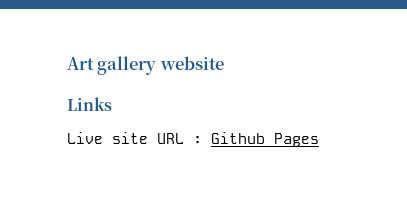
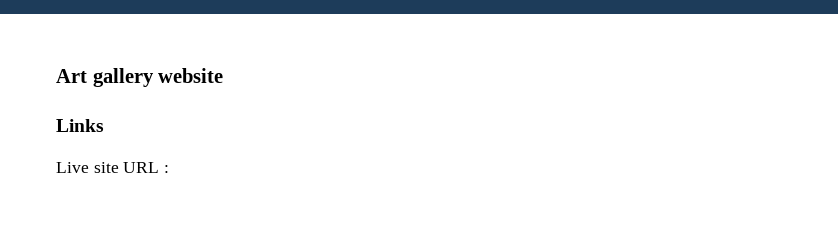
[211,132,319,147] Github Pages -> (170, 169) none

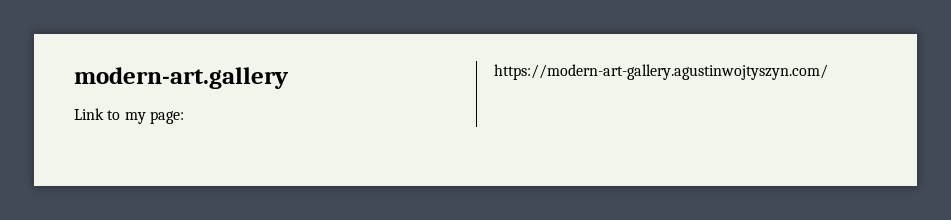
[56,68,224,87] [56,119,104,132] [56,162,170,173] Art gallery website // Links // Live site URL : -> [74,67,289,89] [74,108,184,124] [494,64,828,80] modern-art.gallery // Link to my page: https://modern-art-gallery.agustinwojtyszyn.com/

